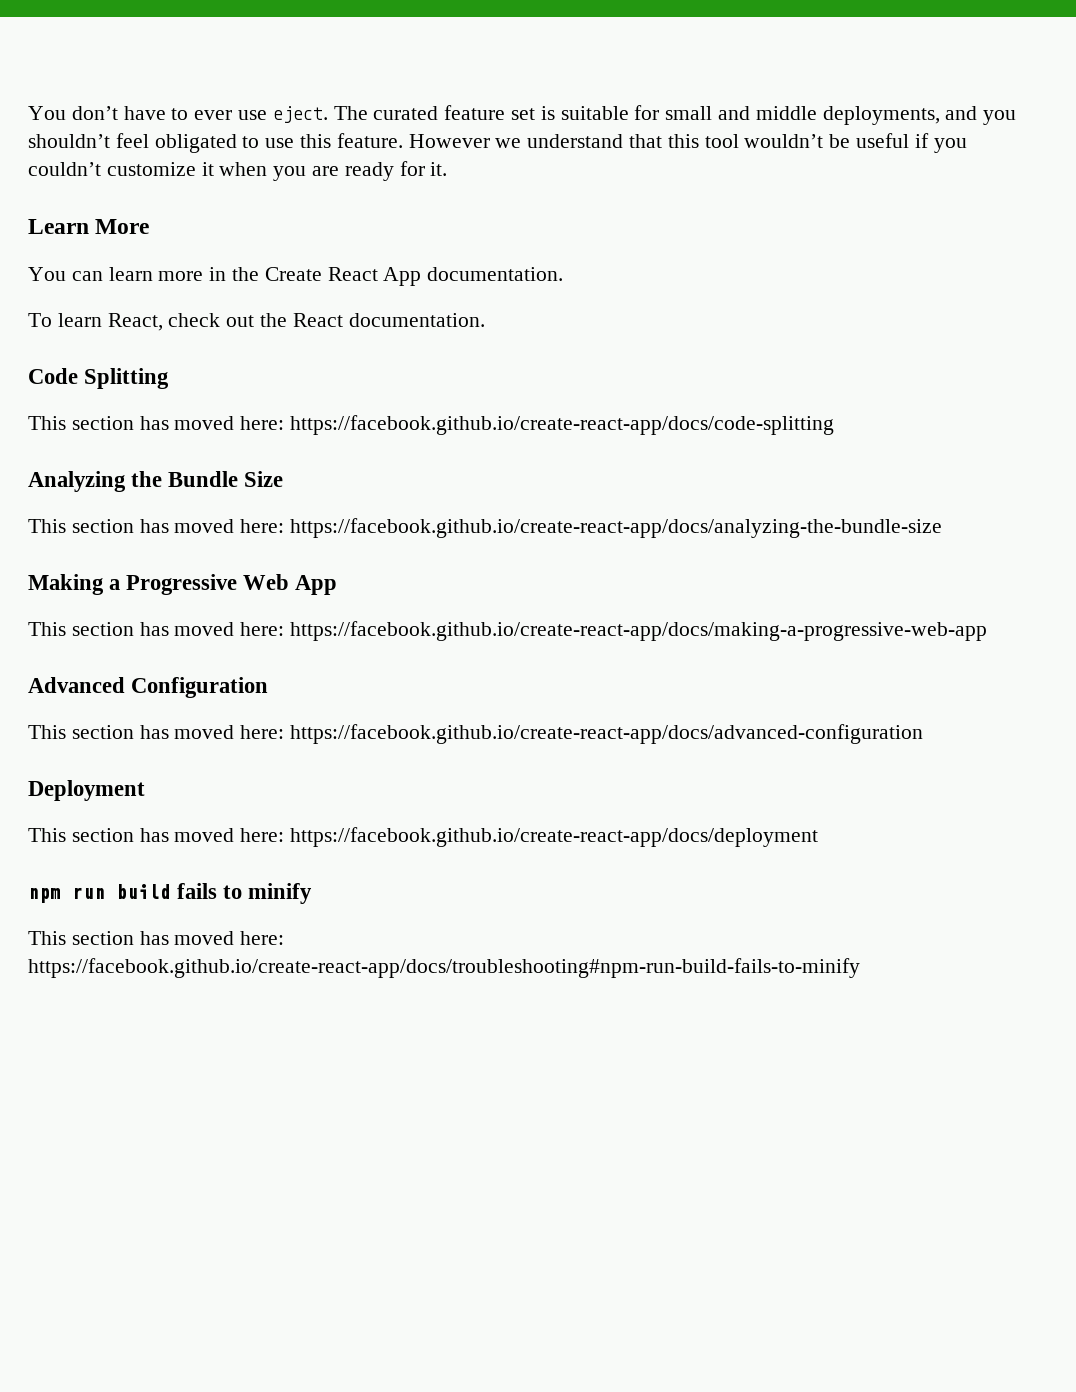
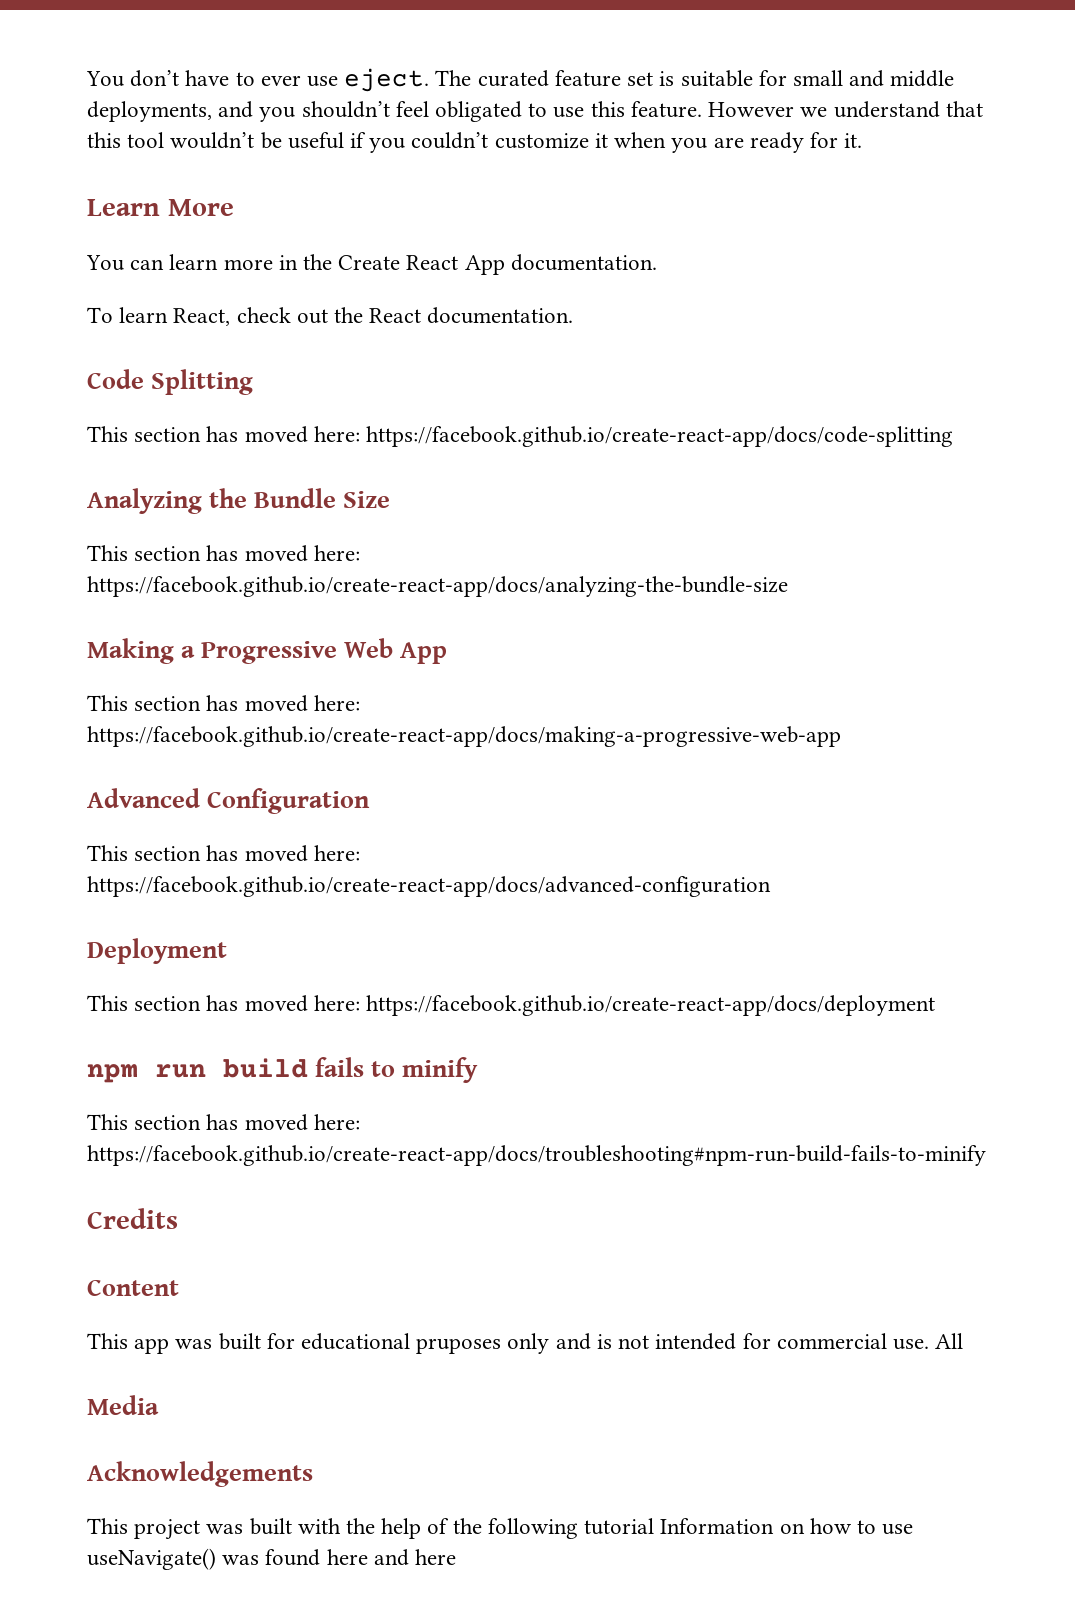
(860, 968) none -> [87,1208,178,1229] [87,1279,179,1296] [87,1333,964,1354] [87,1395,159,1415] [87,1461,313,1487] [87,1518,914,1540] [87,1548,457,1570] // Credits // Content // This app was built for educational pruposes only and is not intended for commercial use. All // Media // Acknowledgements // This project was built with the help of the following tutorial Information on how to use useNavigate() was found here and here

